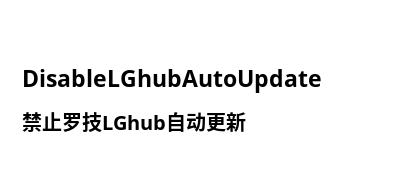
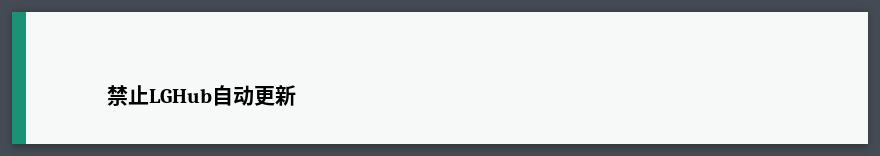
[22,69,322,93] [22,112,166,133] DisableLGhubAutoUpdate // 禁止罗技LGhub -> [107,85,212,106] 禁止LGHub

